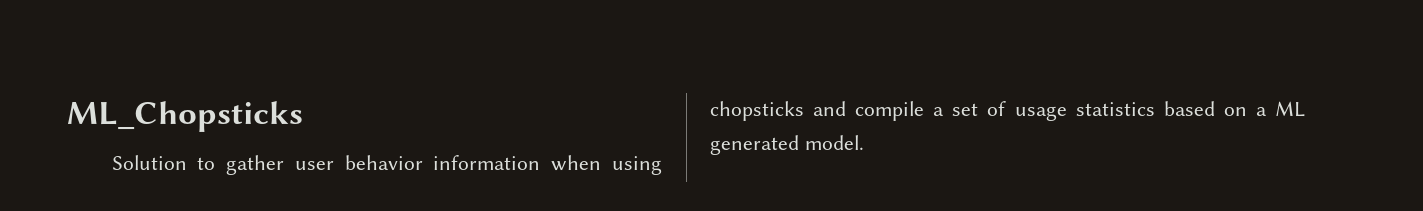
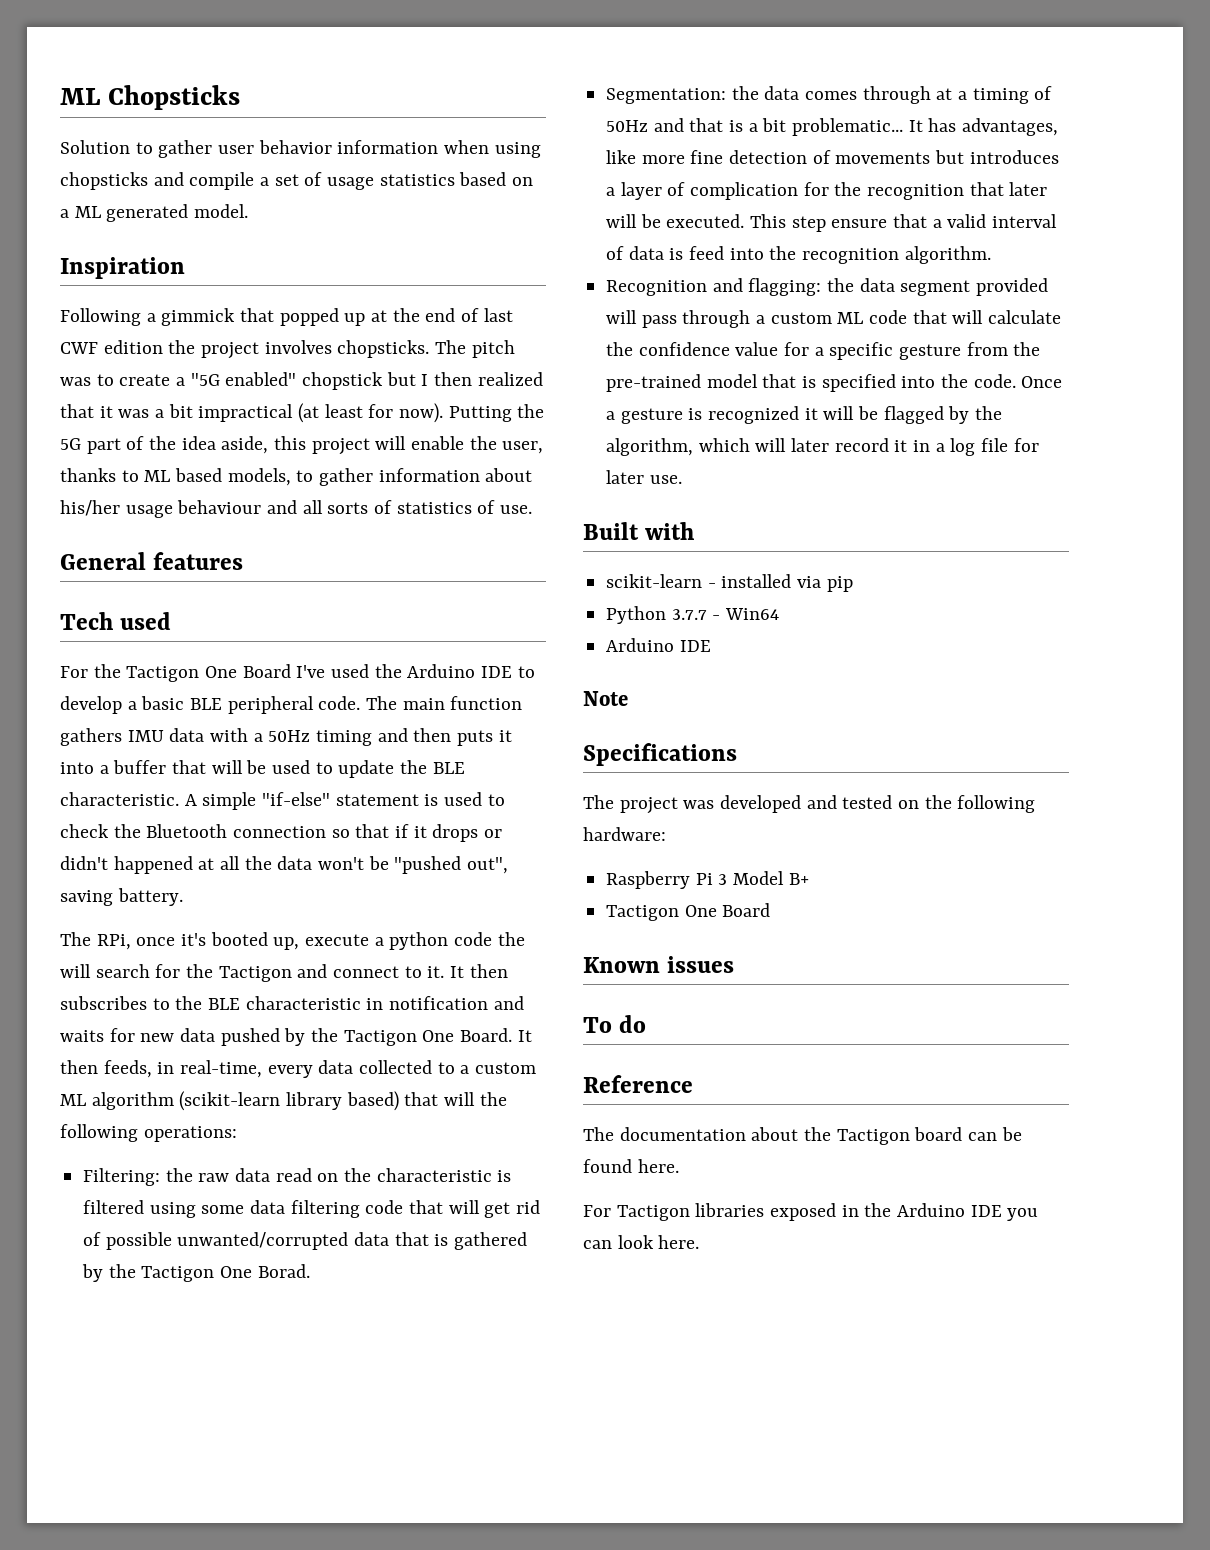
[67,101,303,132] ML_Chopsticks -> [60,85,240,110] ML Chopsticks
(864, 142) none -> [60,257,185,279] [60,308,513,326] [60,340,515,359] [60,372,543,390] [60,403,545,423] [60,436,544,455] [60,468,533,486] [60,500,533,518] [60,552,244,570] [60,612,172,630] [60,664,535,682] [60,696,523,714] [60,728,512,746] [60,760,465,778] [60,792,505,810] [60,824,503,842] [60,856,509,874] [60,888,183,906] [60,932,525,950] [60,964,508,982] [60,996,524,1010] [60,1028,532,1046] [60,1060,537,1078] [60,1091,507,1111] [60,1124,237,1142] [83,1168,512,1186] [83,1200,541,1218] [83,1232,528,1250] [82,1264,310,1282] [606,86,1053,104] [606,118,1059,136] [606,150,1059,164] [606,182,1048,200] [606,214,1058,232] [606,246,991,264] [606,278,1049,296] [606,310,1062,328] [606,342,1041,360] [606,374,1063,392] [606,406,1003,424] [606,438,1039,456] [606,470,682,484] [583,522,695,540] [606,574,853,592] [606,606,780,624] [606,638,711,652] [583,691,628,706] [583,743,737,766] [583,795,1036,814] [583,827,666,841] [606,871,809,889] [606,903,771,921] [583,956,735,973] [583,1015,647,1033] [583,1075,693,1093] [583,1127,1022,1145] [583,1159,679,1173] [583,1203,1039,1221] [583,1235,700,1249] // Inspiration // Following a gimmick that popped up at the end of last CWF edition the project involves chopsticks. The pitch was to create a "5G enabled" chopstick but I then realized that it was a bit impractical (at least for now). Putting the 5G part of the idea aside, this project will enable the user, thanks to ML based models, to gather information about his/her usage behaviour and all sorts of statistics of use. // General features // Tech used // For the Tactigon One Board I've used the Arduino IDE to develop a basic BLE peripheral code. The main function gathers IMU data with a 50Hz timing and then puts it into a buffer that will be used to update the BLE characteristic. A simple "if-else" statement is used to check the Bluetooth connection so that if it drops or didn't happened at all the data won't be "pushed out", saving battery. // The RPi, once it's booted up, execute a python code the will search for the Tactigon and connect to it. It then subscribes to the BLE characteristic in notification and waits for new data pushed by the Tactigon One Board. It then feeds, in real-time, every data collected to a custom ML algorithm (scikit-learn library based) that will the following operations: // Filtering: the raw data read on the characteristic is filtered using some data filtering code that will get rid of possible unwanted/corrupted data that is gathered by the Tactigon One Borad. // Segmentation: the data comes through at a timing of 50Hz and that is a bit problematic... It has advantages, like more fine detection of movements but introduces a layer of complication for the recognition that later will be executed. This step ensure that a valid interval of data is feed into the recognition algorithm. // Recognition and flagging: the data segment provided will pass through a custom ML code that will calculate the confidence value for a specific gesture from the pre-trained model that is specified into the code. Once a gesture is recognized it will be flagged by the algorithm, which will later record it in a log file for later use. // Built with // scikit-learn - installed via pip // Python 3.7.7 - Win64 // Arduino IDE // Note // Specifications // The project was developed and tested on the following hardware: // Raspberry Pi 3 Model B+ // Tactigon One Board // Known issues // To do // Reference // The documentation about the Tactigon board can be found here. // For Tactigon libraries exposed in the Arduino IDE you can look here.

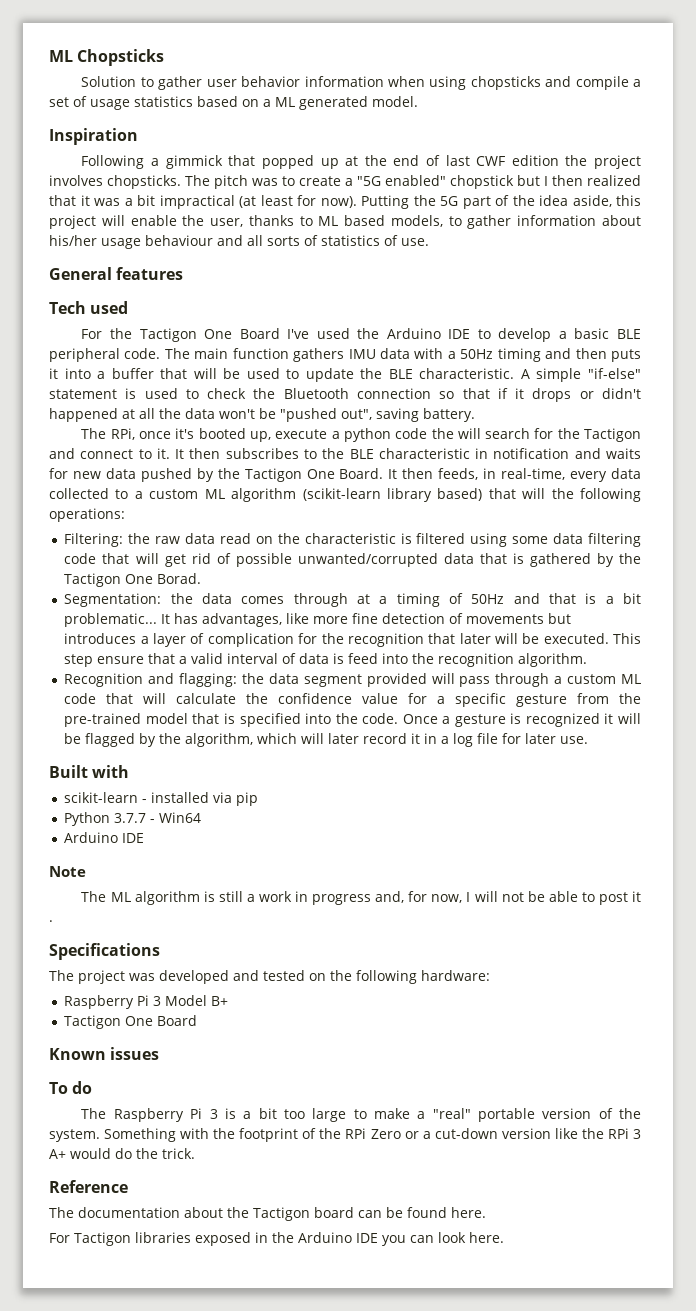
(628, 698) none -> [81,891,641,905] [49,920,53,922] // The ML algorithm is still a work in progress and, for now, I will not be able to post it .
(647, 1024) none -> [81,1108,642,1122] [49,1128,641,1142] [49,1148,195,1159] // The Raspberry Pi 3 is a bit too large to make a "real" portable version of the system. Something with the footprint of the RPi Zero or a cut-down version like the RPi 3 A+ would do the trick.

